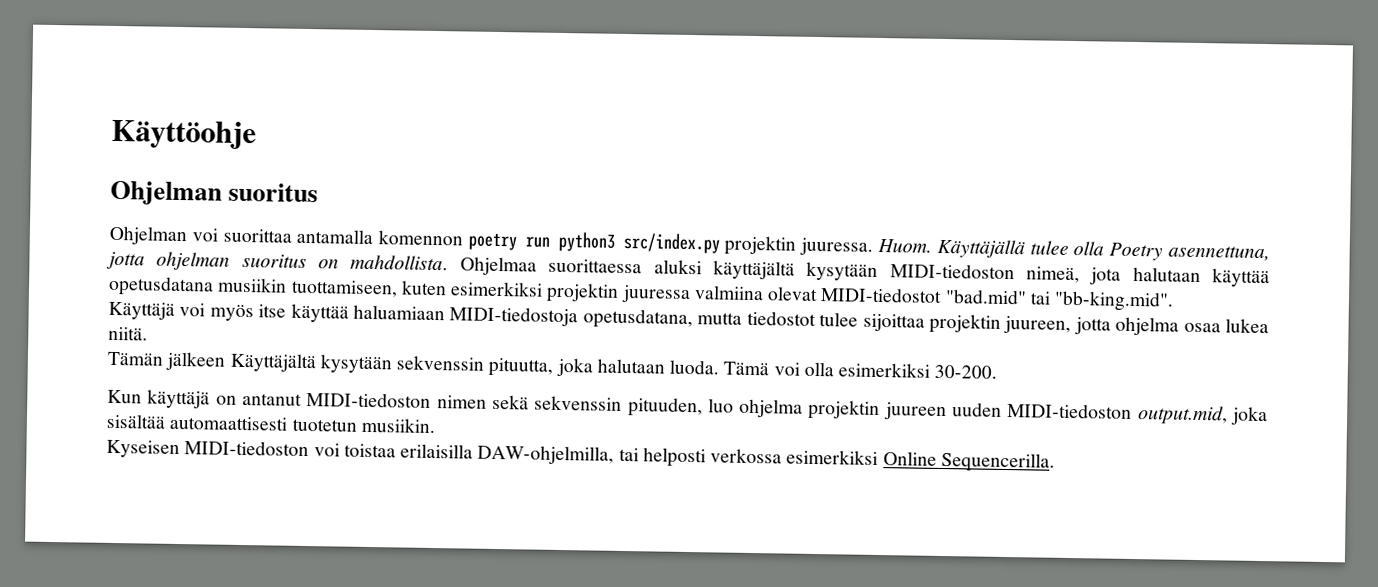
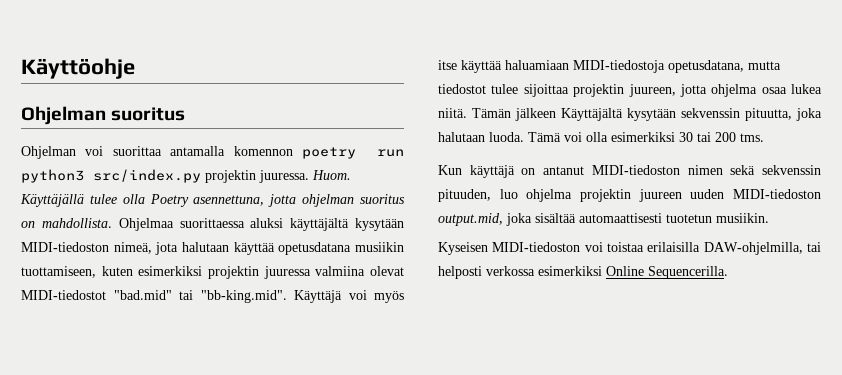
(1175, 301) // -> (287, 296) none
(148, 333) // -> (467, 113) none
[934,364,998,379] 30-200. -> [679,132,764,142] 30 tai 200 tms.

